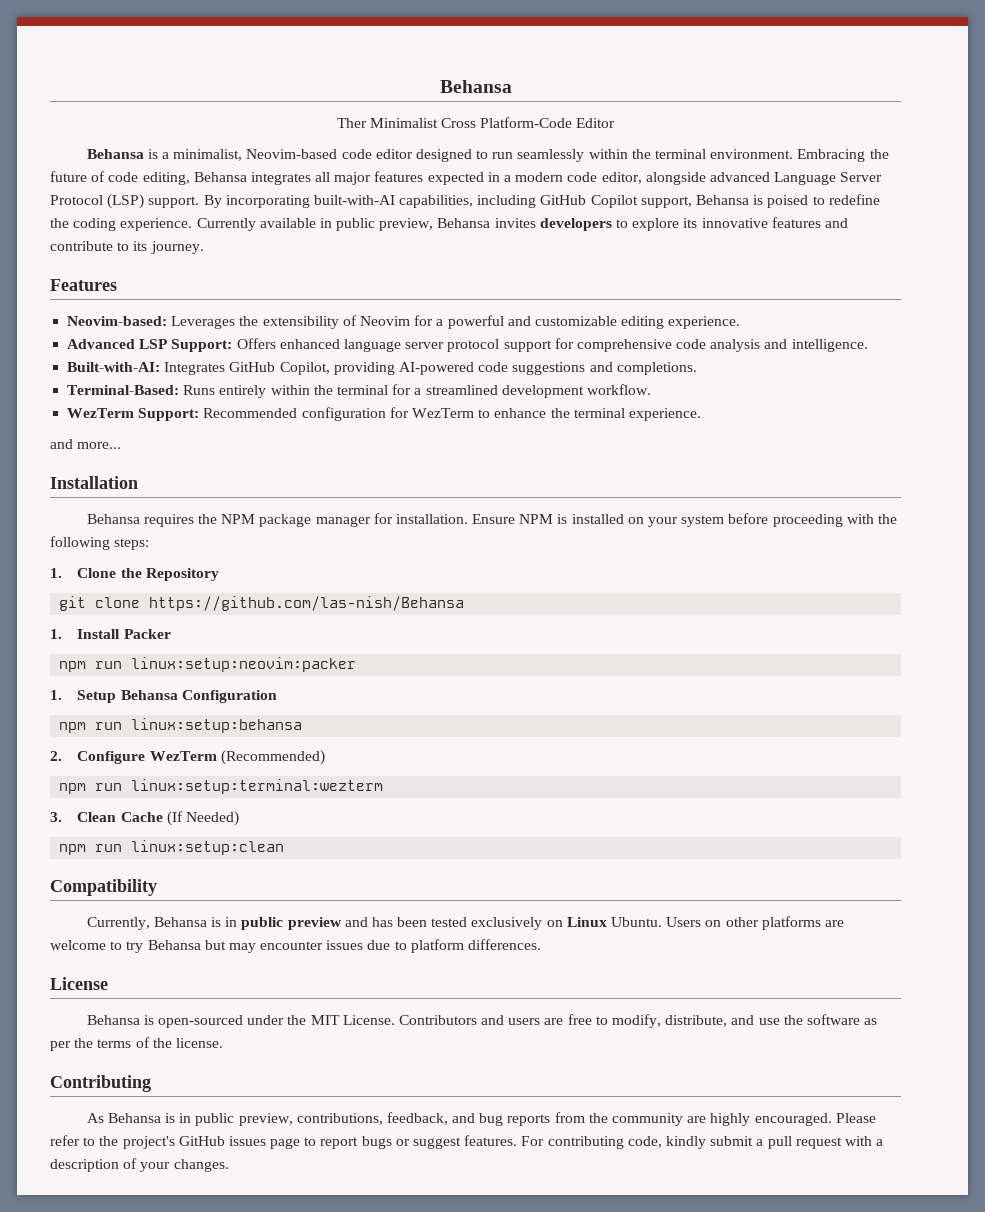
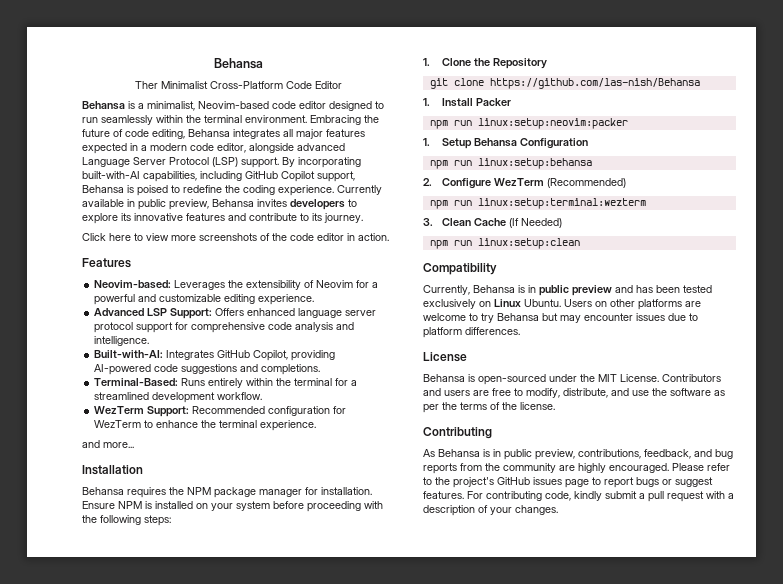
[441,117,573,128] Cross Platform-Code -> [210,81,312,89] Cross-Platform Code
(204, 247) none -> [82,233,389,241] // Click here to view more screenshots of the code editor in action.

